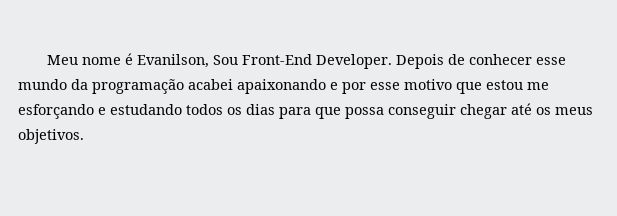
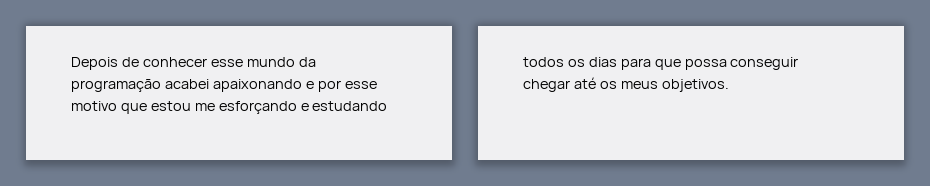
[47,53,393,69] Meu nome é Evanilson, Sou Front-End Developer. -> (71, 63) none

